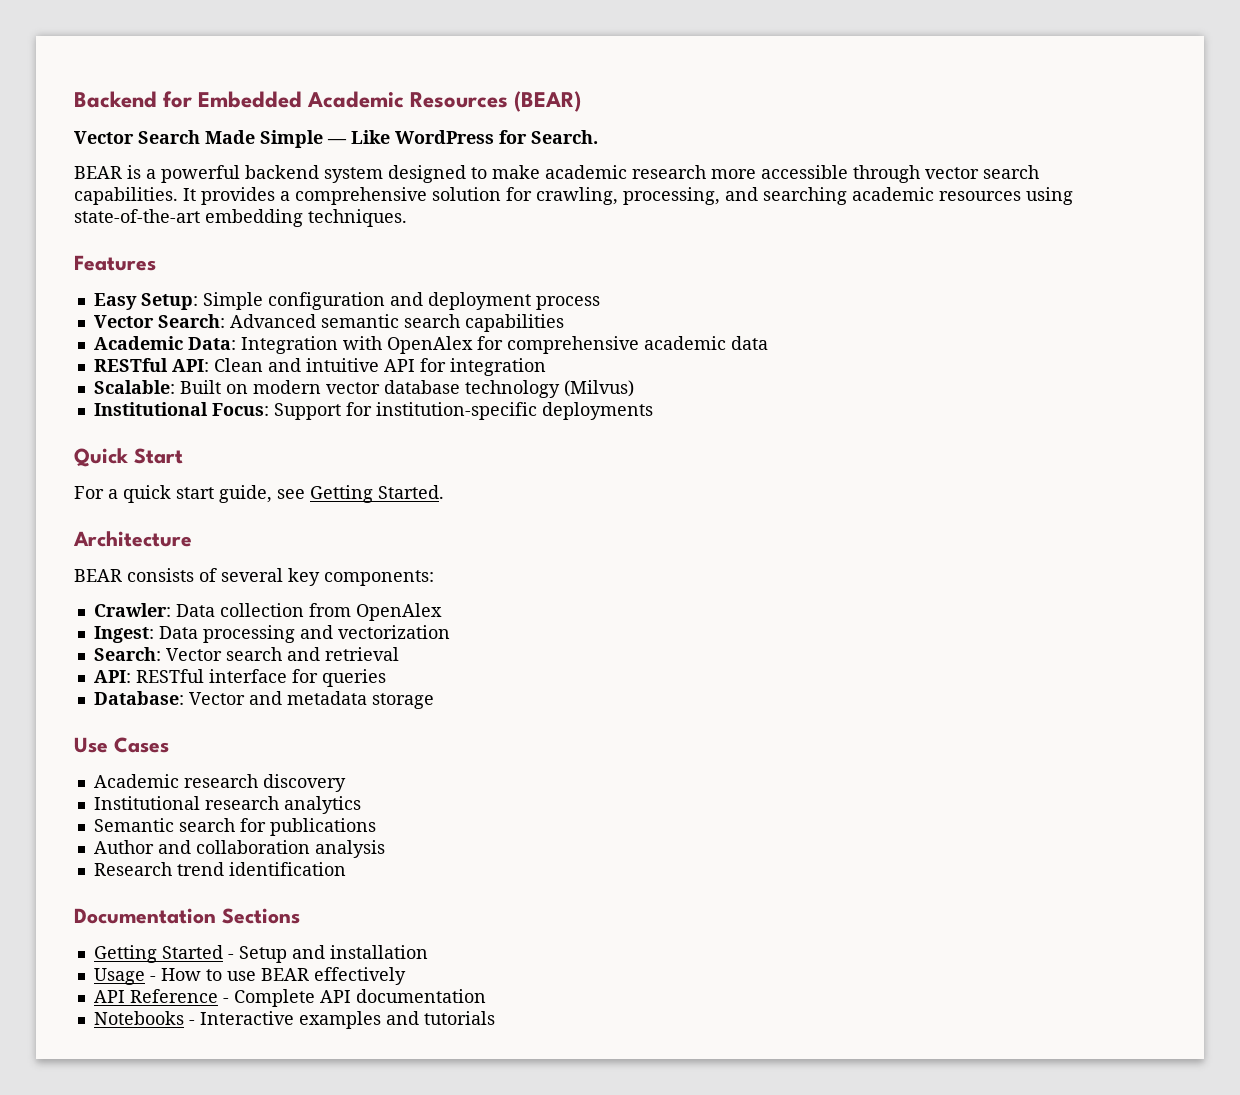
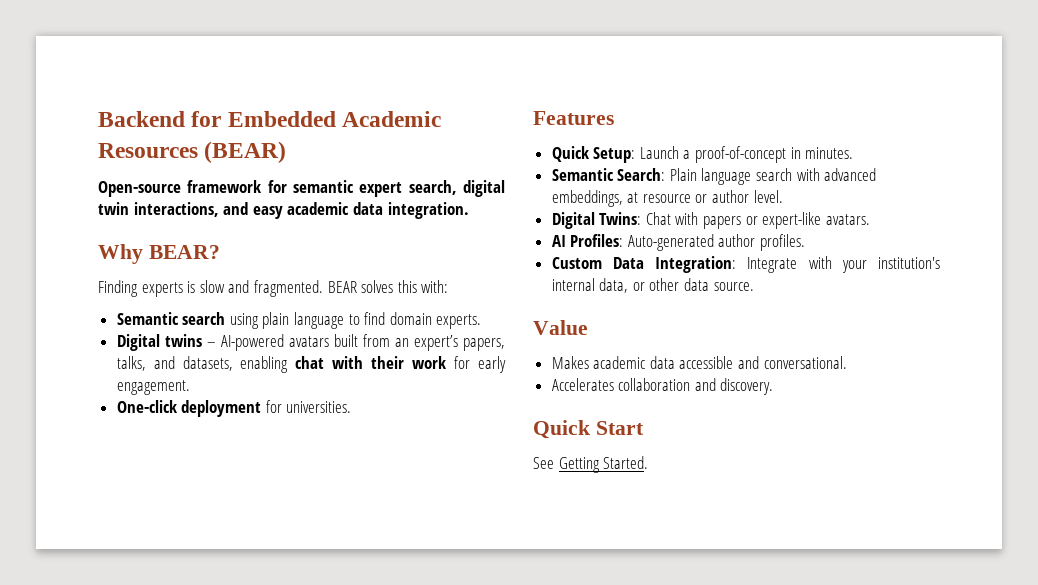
[74,130,598,148] [74,165,1039,183] [74,187,1073,205] [74,209,407,227] [74,255,156,271] [93,292,600,310] [93,314,564,332] [93,336,768,354] [93,358,546,376] [93,380,634,398] [93,402,653,420] [74,448,183,467] [74,485,444,503] [73,531,192,547] [74,568,434,586] [93,603,442,621] [93,625,450,643] [93,647,399,661] [93,669,386,687] [93,691,434,709] [74,737,169,753] [93,774,346,792] [93,796,361,814] [93,818,376,836] [93,840,385,858] [93,862,346,876] [74,908,300,924] [93,945,428,963] [93,967,406,985] [93,989,486,1007] [93,1011,495,1029] Vector Search Made Simple — Like WordPress for Search. // BEAR is a powerful backend system designed to make academic research more accessible through vector search capabilities. It provides a comprehensive solution for crawling, processing, and searching academic resources using state-of-the-art embedding techniques. // Features // Easy Setup: Simple configuration and deployment process // Vector Search: Advanced semantic search capabilities // Academic Data: Integration with OpenAlex for comprehensive academic data // RESTful API: Clean and intuitive API for integration // Scalable: Built on modern vector database technology (Milvus) // Institutional Focus: Support for institution-specific deployments // Quick Start // For a quick start guide, see Getting Started. // Architecture // BEAR consists of several key components: // Crawler: Data collection from OpenAlex // Ingest: Data processing and vectorization // Search: Vector search and retrieval // API: RESTful interface for queries // Database: Vector and metadata storage // Use Cases // Academic research discovery // Institutional research analytics // Semantic search for publications // Author and collaboration analysis // Research trend identification // Documentation Sections // Getting Started - Setup and installation // Usage - How to use BEAR effectively // API Reference - Complete API documentation // Notebooks - Interactive examples and tutorials -> [98,180,505,197] [98,202,469,219] [98,244,220,264] [98,280,449,297] [116,312,482,329] [116,334,506,351] [116,356,506,373] [116,380,190,395] [116,400,352,417] [533,111,614,125] [551,146,854,163] [551,168,877,185] [551,190,783,207] [551,212,870,229] [551,234,806,251] [551,256,940,273] [551,278,754,293] [533,320,588,335] [551,356,847,369] [551,378,774,395] [533,420,644,439] [533,456,649,473] Open-source framework for semantic expert search, digital twin interactions, and easy academic data integration. // Why BEAR? // Finding experts is slow and fragmented. BEAR solves this with: // Semantic search using plain language to find domain experts. // Digital twins – AI-powered avatars built from an expert’s papers, talks, and datasets, enabling chat with their work for early engagement. // One-click deployment for universities. // Features // Quick Setup: Launch a proof-of-concept in minutes. // Semantic Search: Plain language search with advanced embeddings, at resource or author level. // Digital Twins: Chat with papers or expert-like avatars. // AI Profiles: Auto-generated author profiles. // Custom Data Integration: Integrate with your institution's internal data, or other data source. // Value // Makes academic data accessible and conversational. // Accelerates collaboration and discovery. // Quick Start // See Getting Started.

